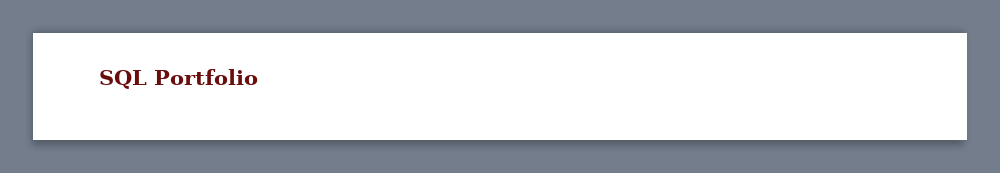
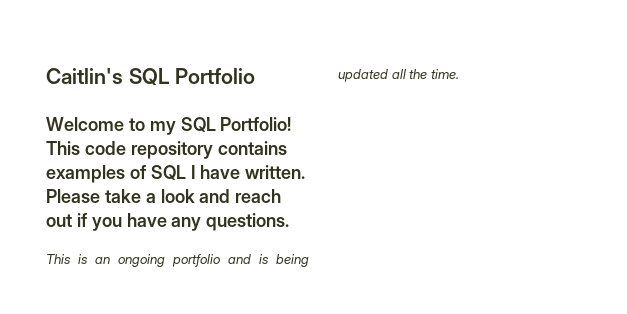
(99, 79) none -> [46,68,123,84] Caitlin's
(258, 77) none -> [46,117,292,135] [46,141,287,159] [46,165,306,183] [46,189,282,203] [46,213,290,231] [46,254,309,267] [338,69,459,82] // Welcome to my SQL Portfolio! This code repository contains examples of SQL I have written. Please take a look and reach out if you have any questions. // This is an ongoing portfolio and is being updated all the time.

